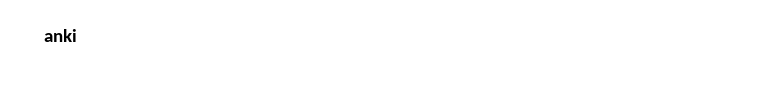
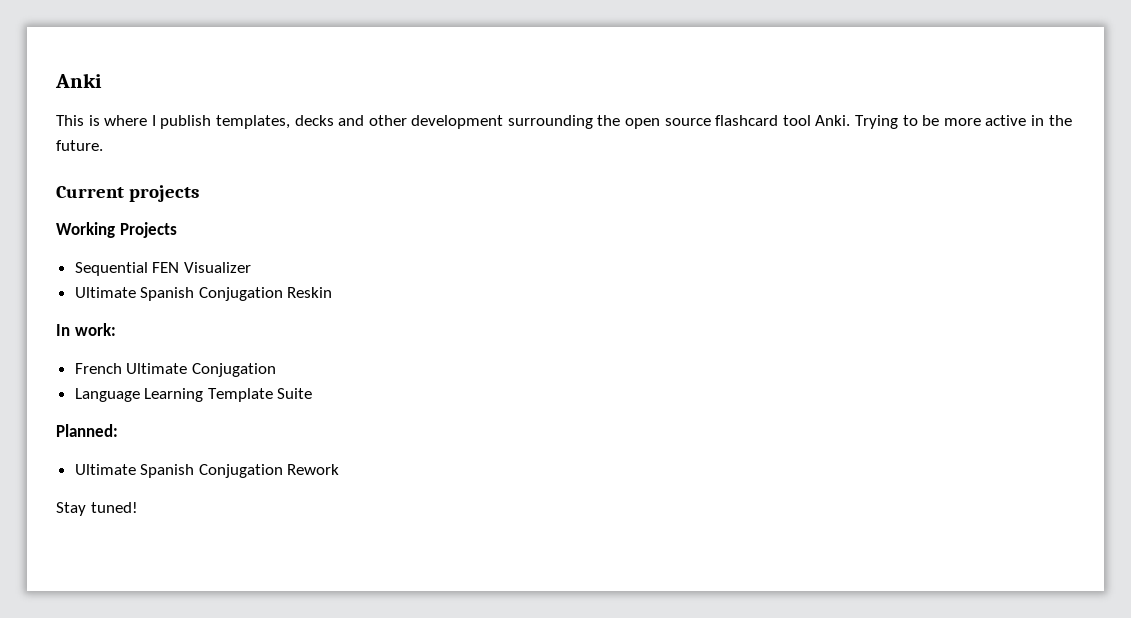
[44,29,77,42] anki -> [55,73,102,88] [56,115,1072,129] [56,140,103,151] [56,185,200,202] [56,222,177,238] [74,262,251,276] [74,287,333,301] [56,323,116,336] [74,363,276,377] [74,388,313,402] [56,424,118,437] [74,464,340,478] [56,502,138,516] Anki // This is where I publish templates, decks and other development surrounding the open source flashcard tool Anki. Trying to be more active in the future. // Current projects // Working Projects // Sequential FEN Visualizer // Ultimate Spanish Conjugation Reskin // In work: // French Ultimate Conjugation // Language Learning Template Suite // Planned: // Ultimate Spanish Conjugation Rework // Stay tuned!

